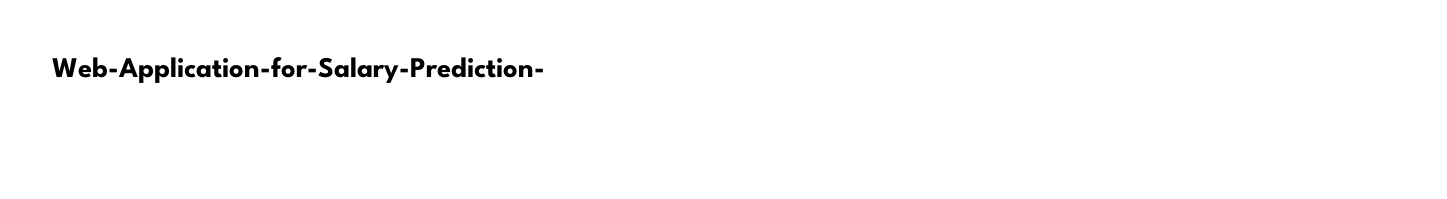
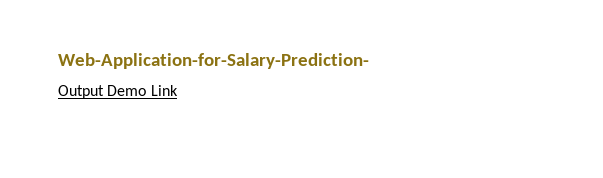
(545, 70) none -> [58,85,178,99] // Output Demo Link

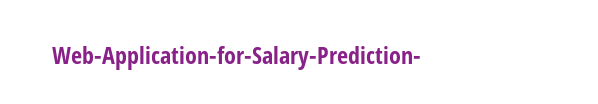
[58,85,178,99] // Output Demo Link -> (421, 58) none

